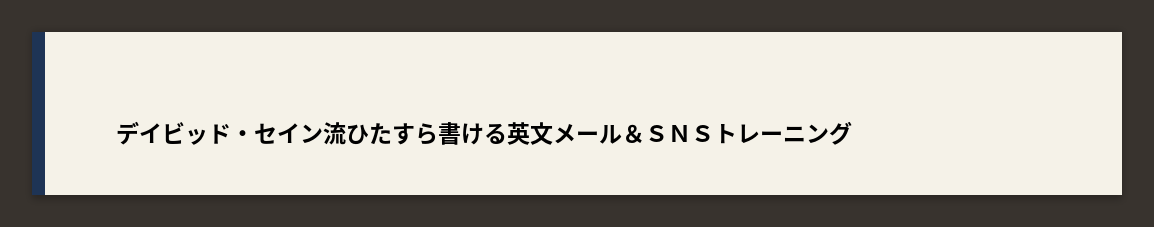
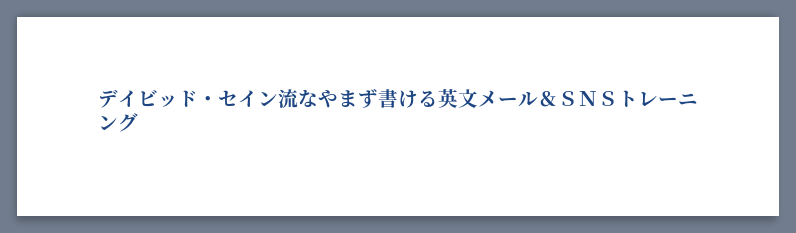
[346,123,438,145] ひたすら -> [298,88,378,108] なやまず

